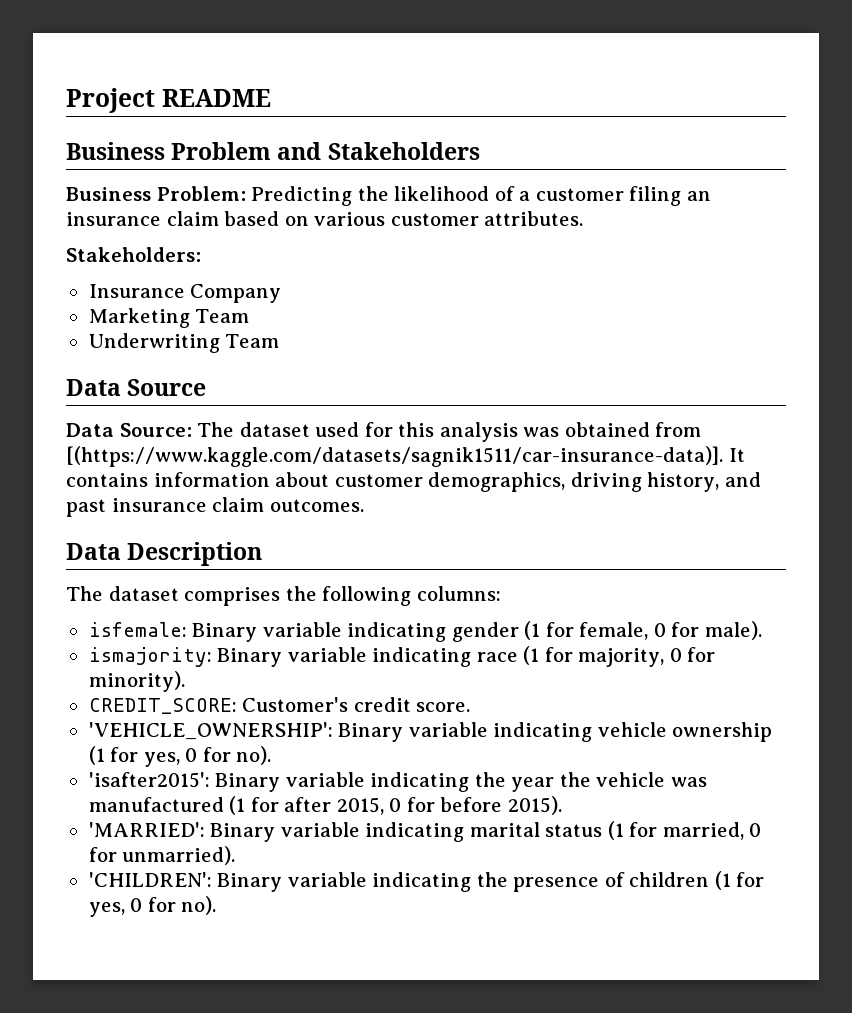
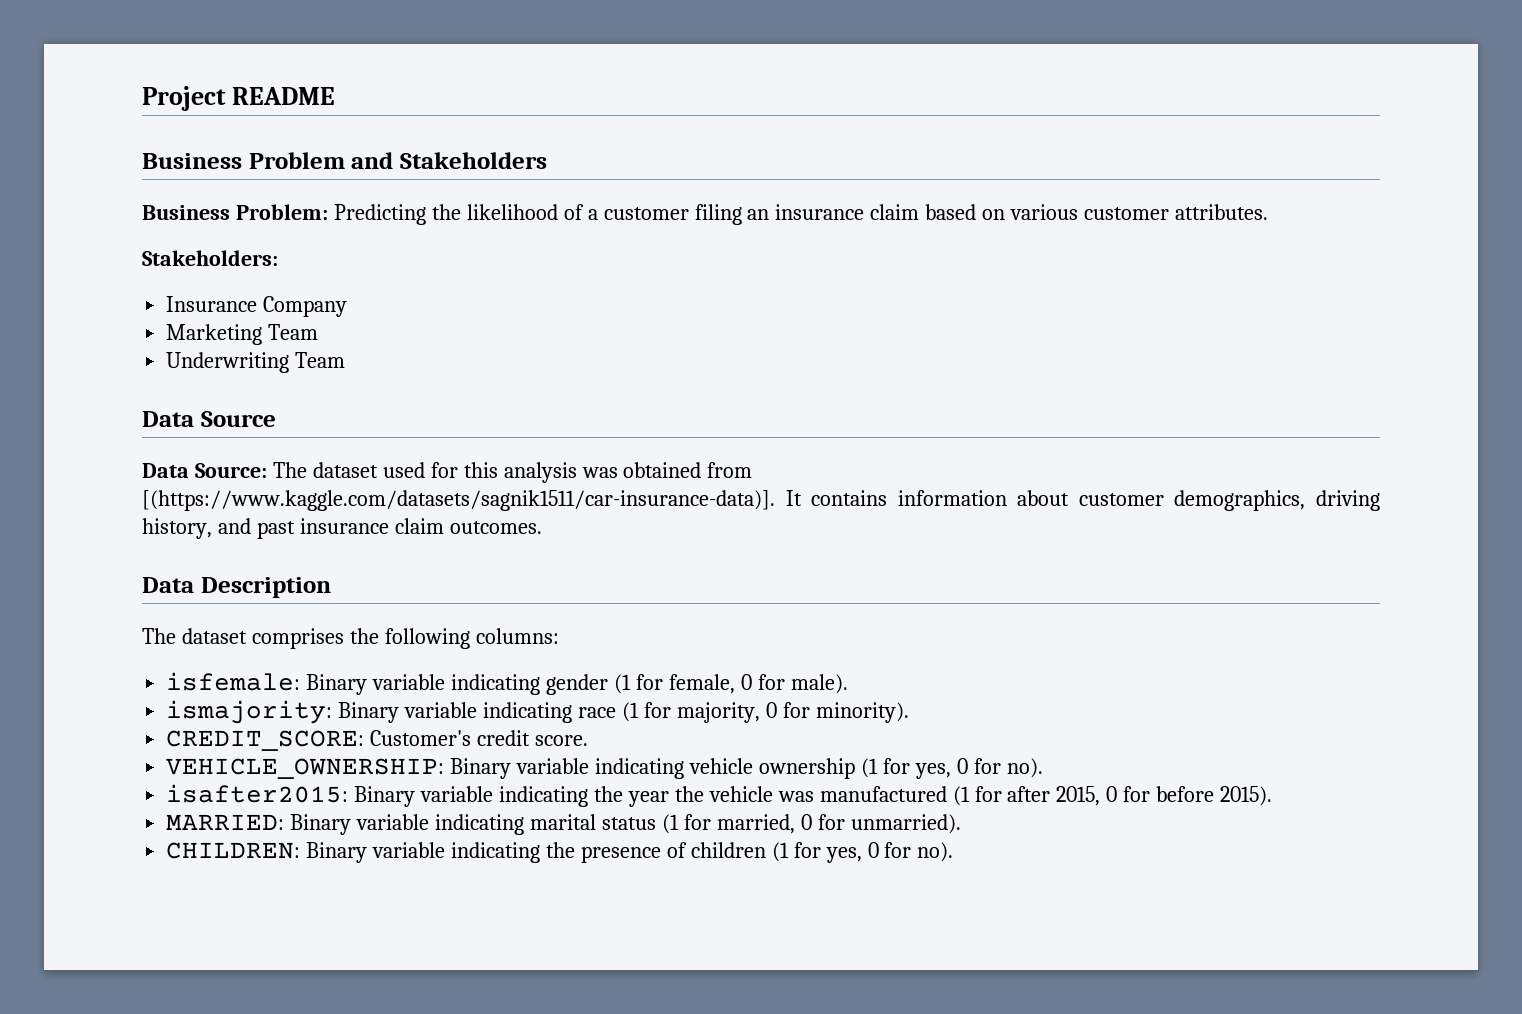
[88,722,333,740] 'VEHICLE_OWNERSHIP': -> [166,758,445,779] VEHICLE_OWNERSHIP:
[88,772,210,788] 'isafter2015': -> [166,784,349,803] isafter2015:
[88,822,205,837] 'MARRIED': -> [166,814,285,830] MARRIED:
[88,872,212,887] 'CHILDREN': -> [166,842,301,859] CHILDREN:

